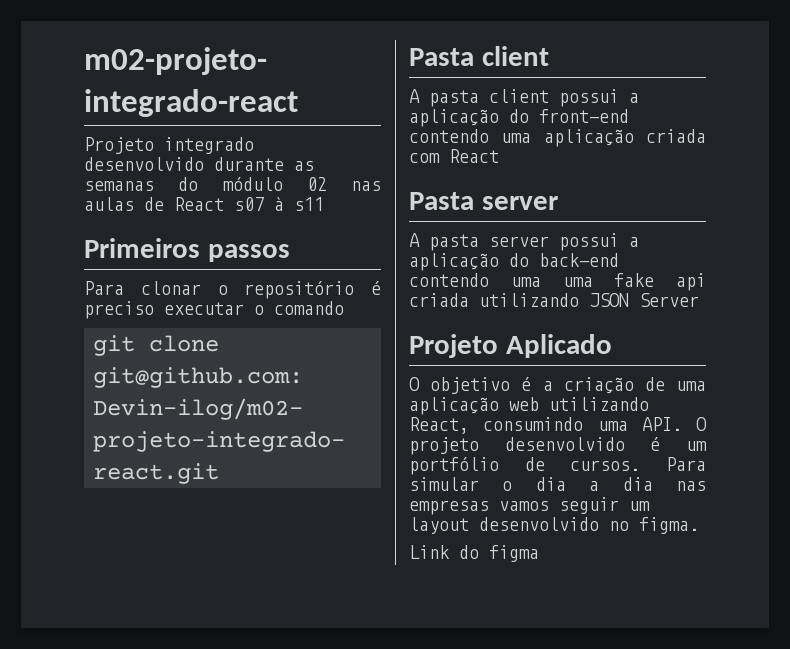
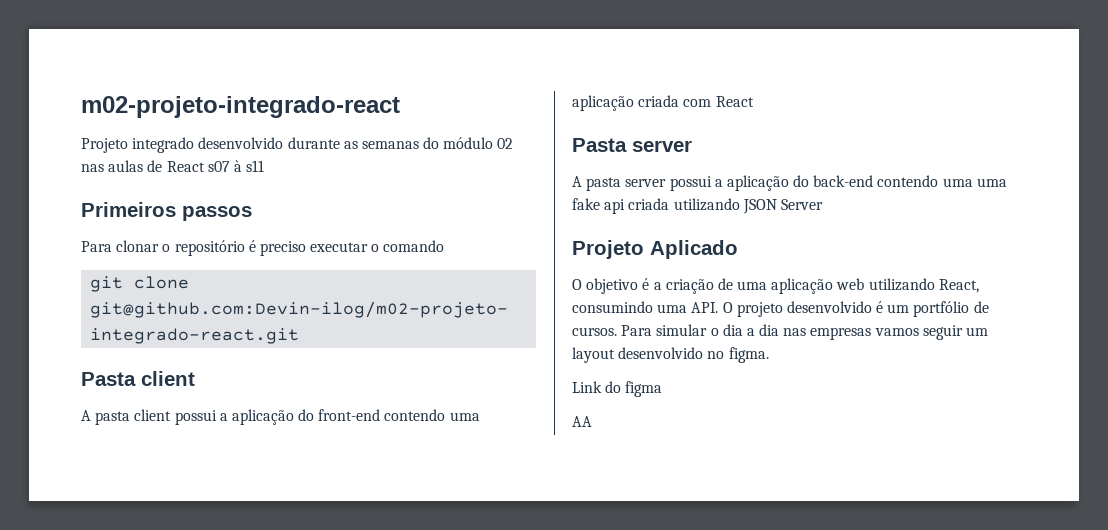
(539, 553) none -> [572,416,592,427] // AA

